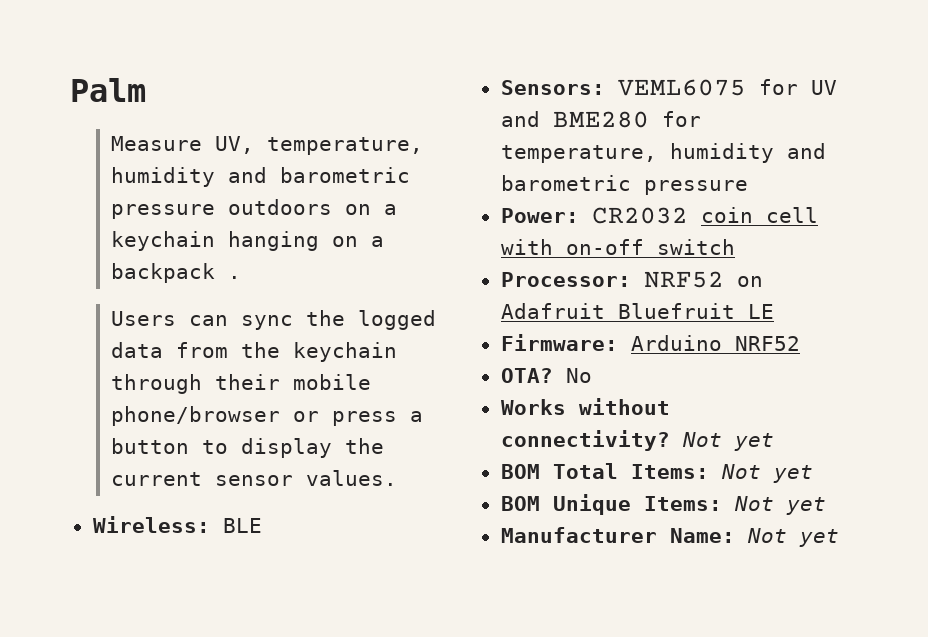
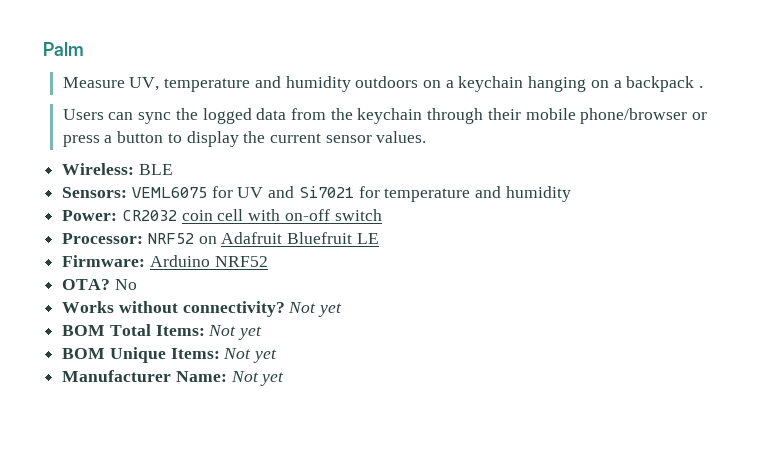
[266,137,423,155] [110,167,410,187] [110,204,215,219] temperature, humidity and barometric pressure -> [164,76,351,92] temperature and humidity
[552,111,701,128] [500,143,826,163] [500,175,748,195] BME280 for temperature, humidity and barometric pressure -> [298,186,571,202] Si7021 for temperature and humidity

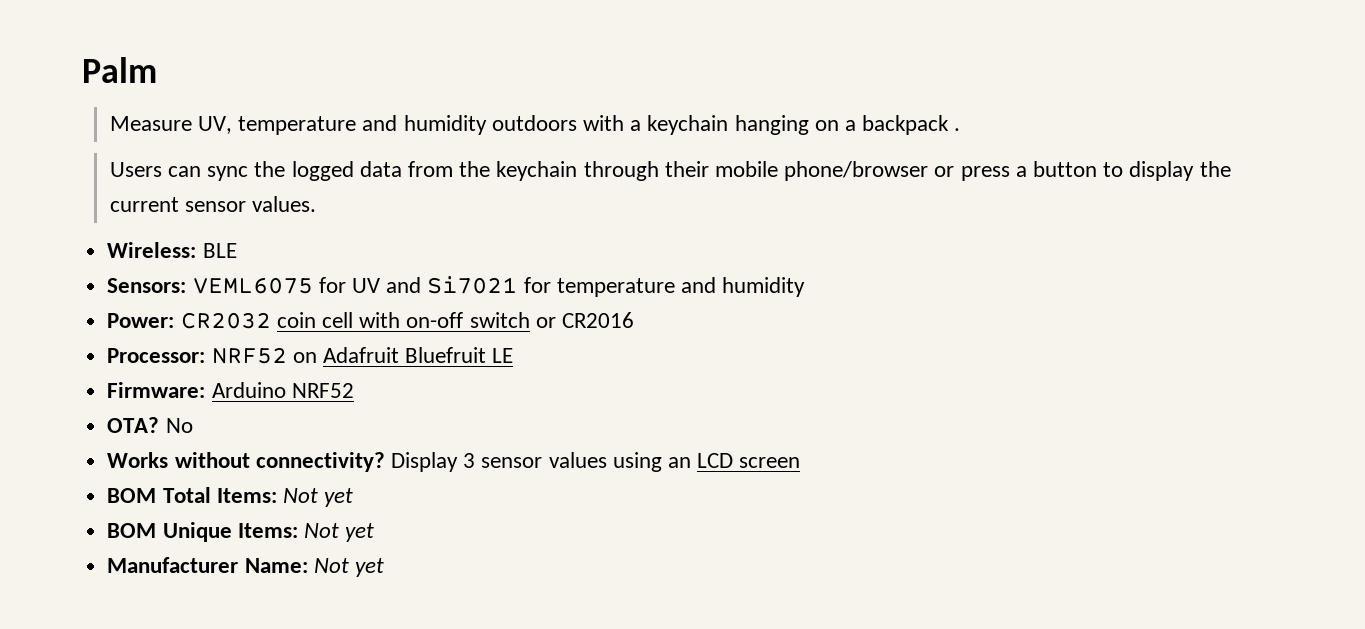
[422,80,441,88] on -> [582,115,624,131] with
(382, 215) none -> [535,312,634,328] or CR2016
[288,302,343,317] Not yet -> [390,452,801,472] Display 3 sensor values using an LCD screen

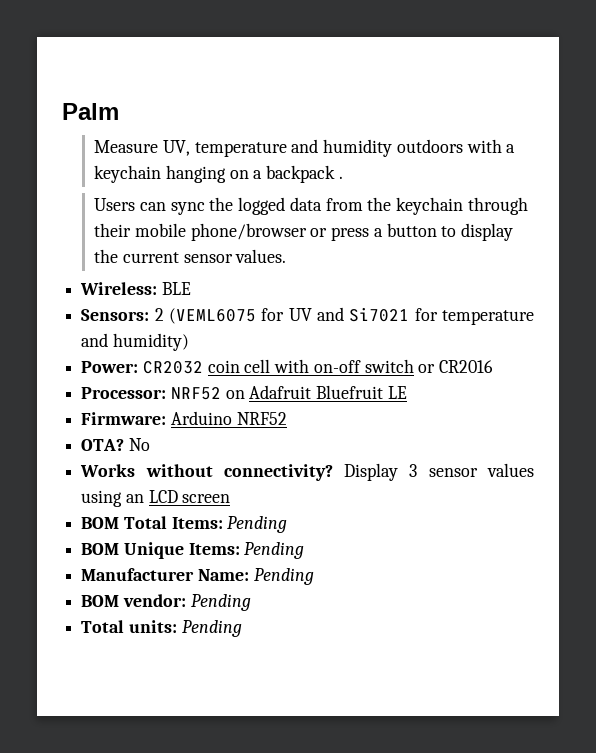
[192,277,313,294] VEML6075 -> [154,308,256,324] 2 (VEML6075
[722,277,806,297] humidity -> [112,333,189,351] humidity)
[282,488,354,507] Not yet -> [227,516,288,533] Pending
[303,523,375,542] Not yet -> [244,542,305,559] Pending
[313,558,384,577] Not yet -> [253,568,314,585] [81,594,251,611] [81,620,242,637] Pending // BOM vendor: Pending // Total units: Pending

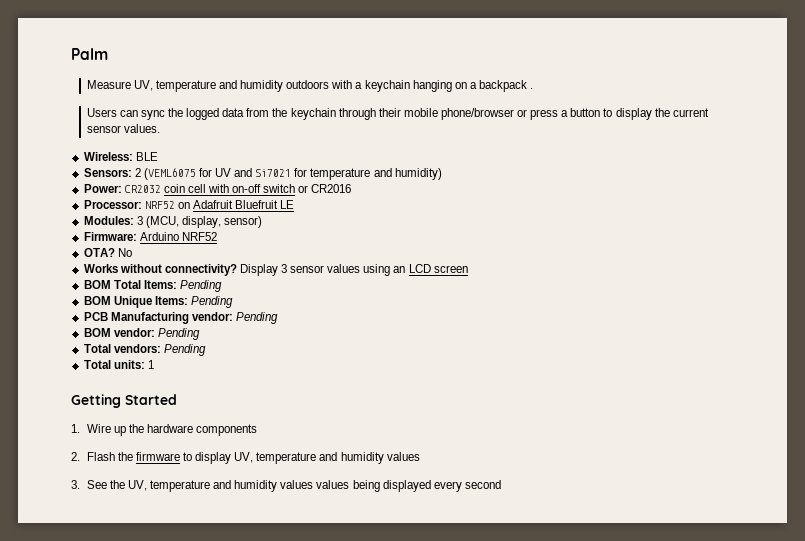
(407, 392) none -> [83,216,263,228] // Modules: 3 (MCU, display, sensor)
[81,568,249,581] Manufacturer Name: -> [83,312,233,324] PCB Manufacturing vendor:
(251, 602) none -> [83,344,206,356] // Total vendors: Pending
[181,620,242,637] Pending -> [147,360,154,369] [71,394,177,408] [71,424,258,436] [71,452,420,464] [71,480,501,492] 1 // Getting Started // 1. Wire up the hardware components // 2. Flash the firmware to display UV, temperature and humidity values // 3. See the UV, temperature and humidity values values being displayed every second

